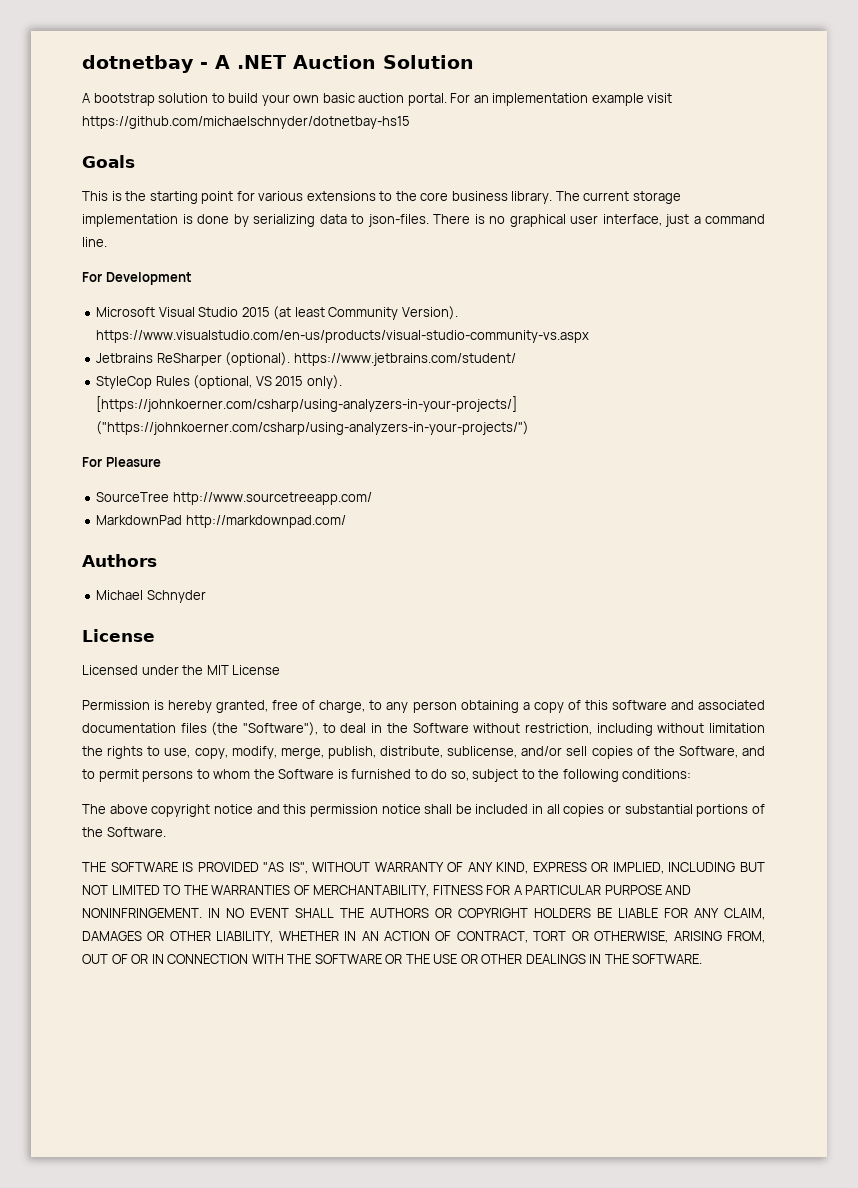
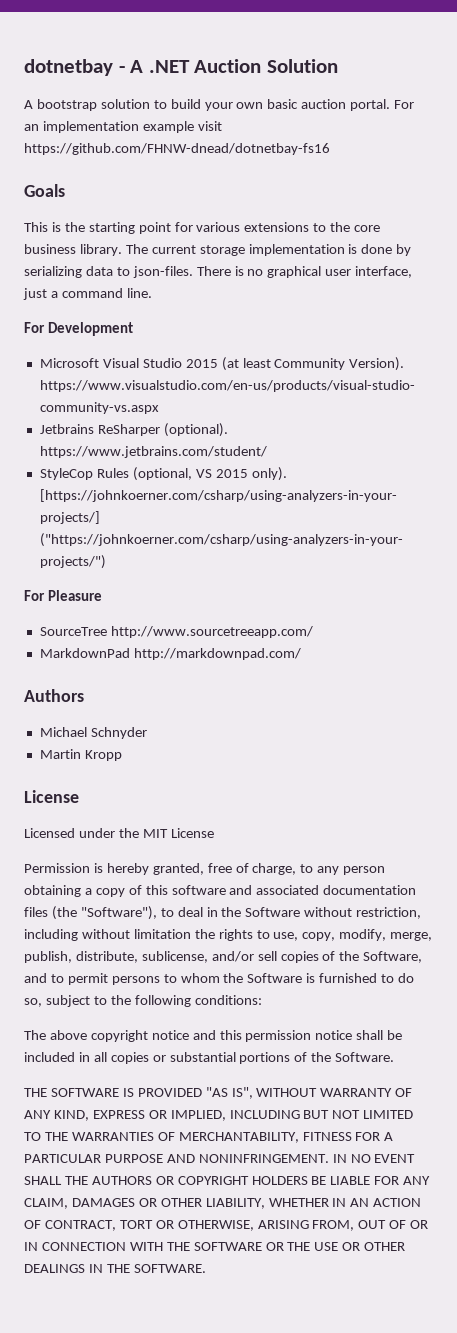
[82,116,410,129] https://github.com/michaelschnyder/dotnetbay-hs15 -> [24,143,330,155] https://github.com/FHNW-dnead/dotnetbay-fs16
(206, 596) none -> [39,749,122,761] // Martin Kropp

